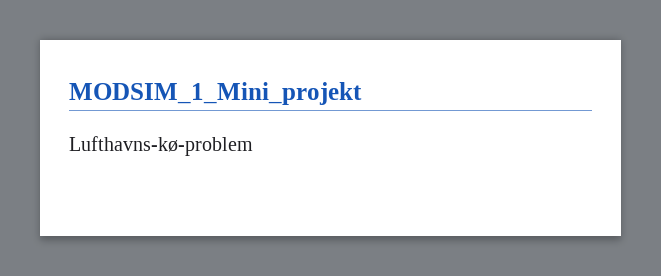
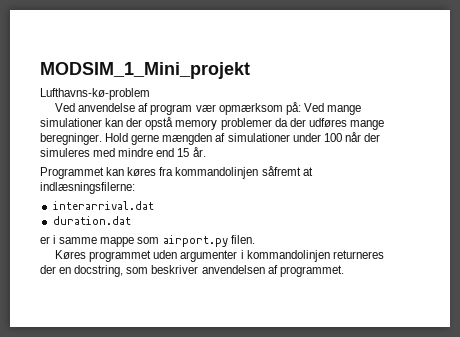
(253, 146) none -> [55,102,362,115] [40,117,384,130] [40,132,380,145] [40,147,206,157] [40,166,313,179] [40,182,135,194] [52,201,154,210] [52,216,131,225] [40,235,255,247] [55,250,384,262] [40,265,344,277] // Ved anvendelse af program vær opmærksom på: Ved mange simulationer kan der opstå memory problemer da der udføres mange beregninger. Hold gerne mængden af simulationer under 100 når der simuleres med mindre end 15 år. // Programmet kan køres fra kommandolinjen såfremt at indlæsningsfilerne: // interarrival.dat // duration.dat // er i samme mappe som airport.py filen. // Køres programmet uden argumenter i kommandolinjen returneres der en docstring, som beskriver anvendelsen af programmet.

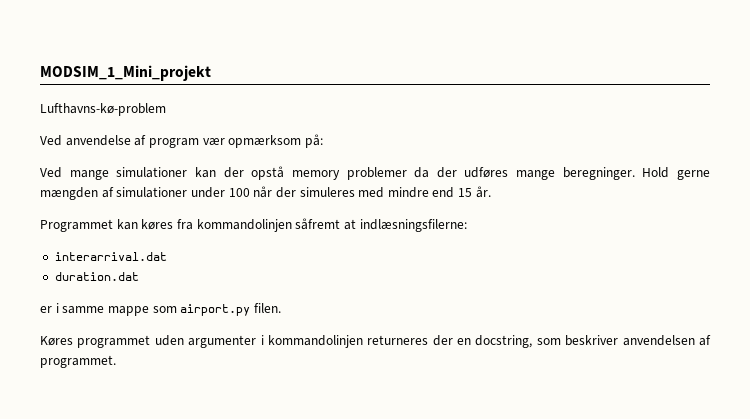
(301, 108) none -> (323, 141) //

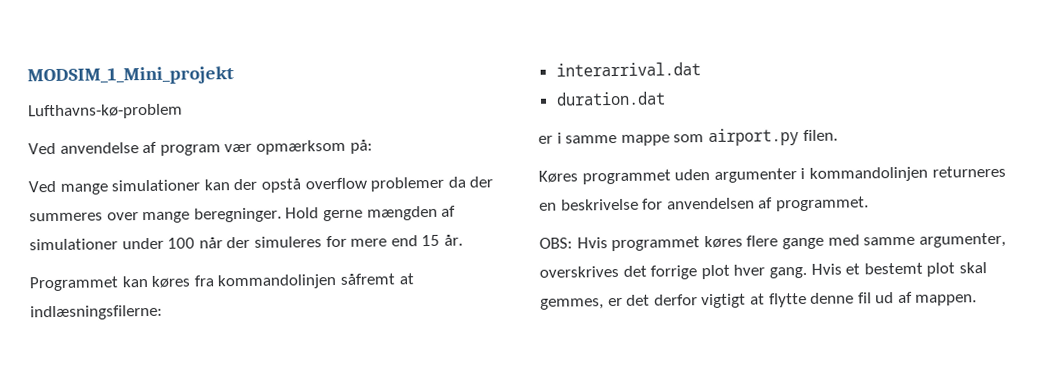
[291,170,340,180] memory -> [304,177,367,190] overflow
[464,167,509,178] udføres -> [29,212,139,222] summeres over
[358,187,429,198] med mindre -> [325,235,388,248] for mere
[432,335,711,348] [40,355,116,368] der en docstring, som beskriver anvendelsen af programmet. -> [539,196,869,212] [539,232,1006,252] [539,262,987,280] [540,291,978,310] en beskrivelse for anvendelsen af programmet. // OBS: Hvis programmet køres flere gange med samme argumenter, overskrives det forrige plot hver gang. Hvis et bestemt plot skal gemmes, er det derfor vigtigt at flytte denne fil ud af mappen.

